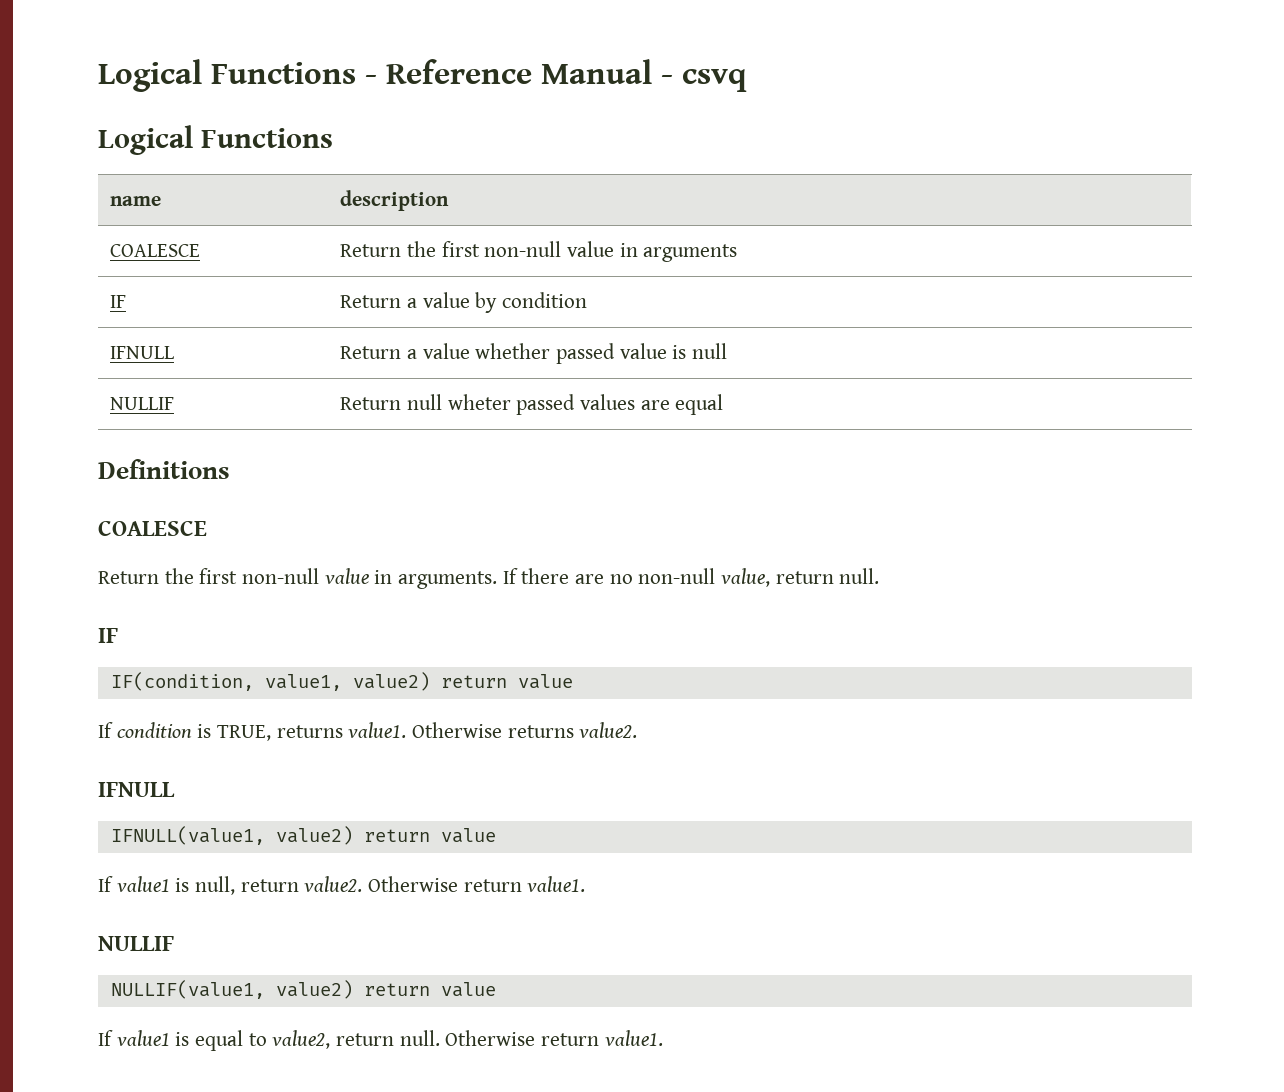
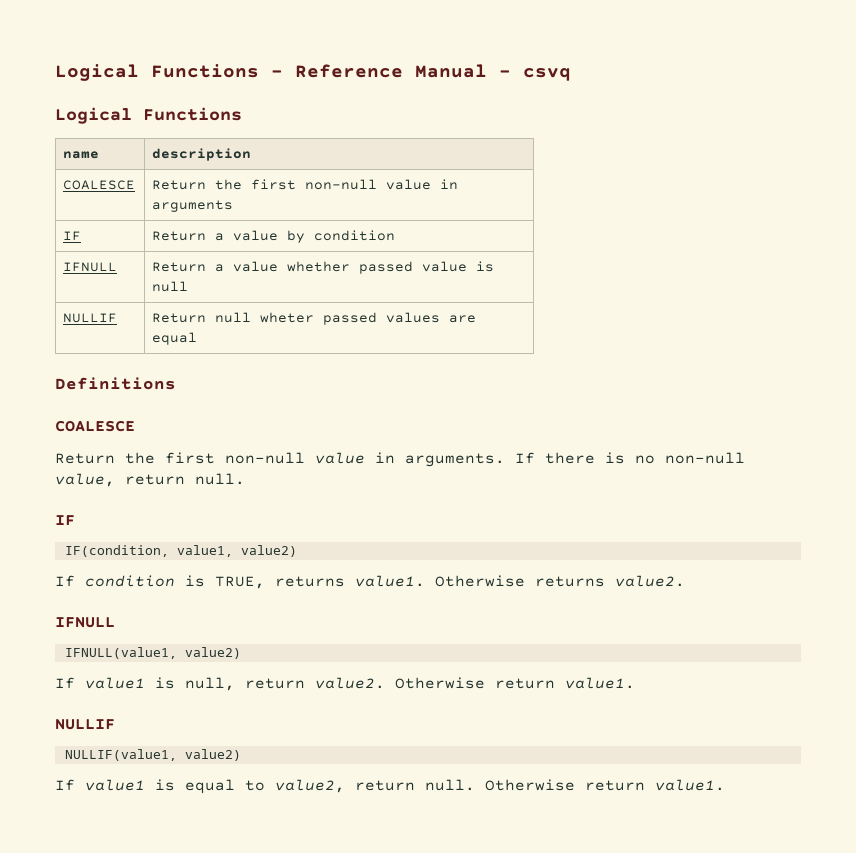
[575,574,605,584] are -> [605,452,625,464] is
[440,674,573,689] return value -> (297, 551) none
[363,828,496,843] return value -> (241, 653) none
[363,982,496,997] return value -> (241, 755) none

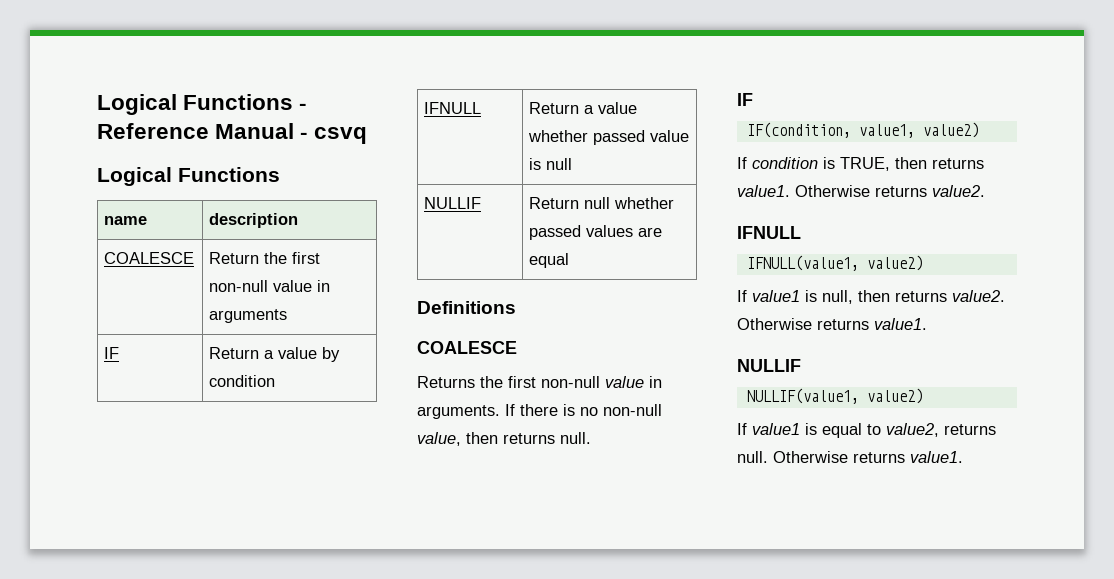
[260,312,315,323] wheter -> [614,197,675,209] whether
[55,453,115,464] Return -> [417,376,475,388] Returns
[125,474,185,485] return -> [466,432,555,444] then returns
(265, 582) none -> [895,157,927,169] then
[245,678,305,689] return -> [858,290,947,302] then returns
[495,678,555,689] return -> [817,319,869,330] returns
[355,780,415,791] return -> [944,424,996,435] returns
[585,780,645,791] return -> [853,452,905,463] returns

